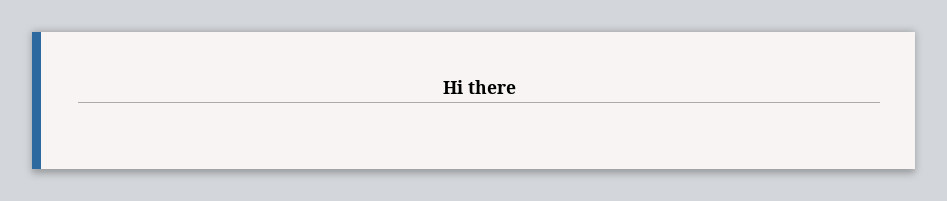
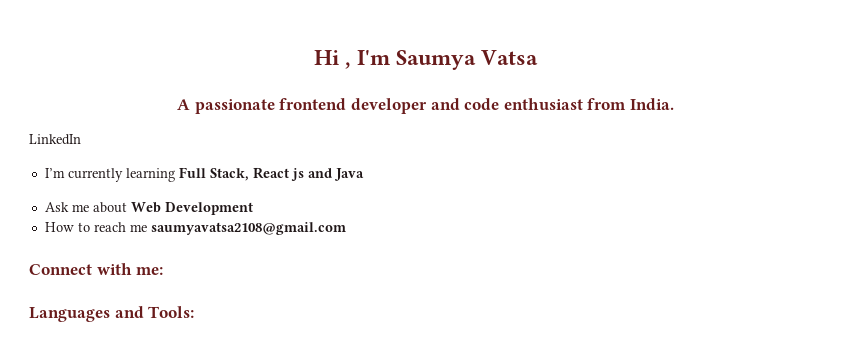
[467,80,516,94] there -> [345,50,538,70] [177,98,674,114] [29,134,81,145] [44,167,364,182] [44,202,253,215] [44,222,346,235] [29,263,164,275] [29,306,195,322] , I'm Saumya Vatsa // A passionate frontend developer and code enthusiast from India. // LinkedIn // I’m currently learning Full Stack, React js and Java // Ask me about Web Development // How to reach me saumyavatsa2108@gmail.com // Connect with me: // Languages and Tools:

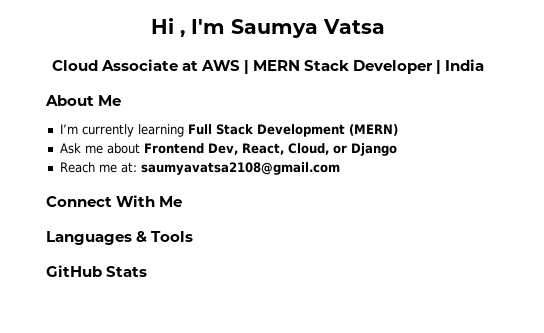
[177,98,674,114] [29,134,81,145] [44,167,364,182] [44,202,253,215] [44,222,147,232] A passionate frontend developer and code enthusiast from India. // LinkedIn // I’m currently learning Full Stack, React js and Java // Ask me about Web Development // How to reach me -> [51,59,485,74] [45,95,122,106] [59,124,398,137] [59,143,397,156] [59,162,137,173] Cloud Associate at AWS | MERN Stack Developer | India // About Me // I’m currently learning Full Stack Development (MERN) // Ask me about Frontend Dev, React, Cloud, or Django // Reach me at:
[96,263,164,275] with me: -> [116,195,183,207] With Me
[114,306,195,318] and Tools: -> [136,231,194,242] [46,265,148,277] & Tools // GitHub Stats

